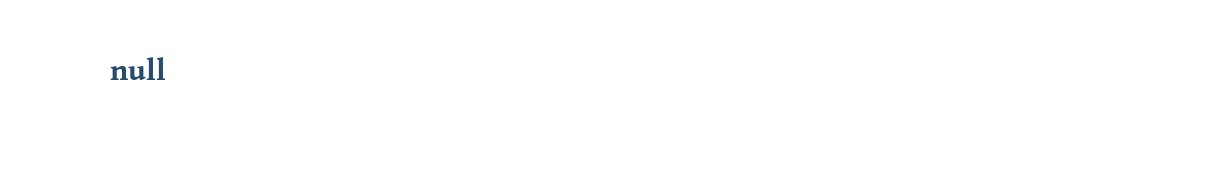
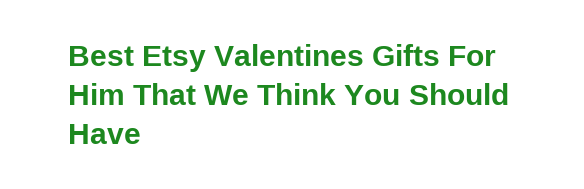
[110,57,166,80] null -> [68,44,497,72] [68,83,509,105] [68,124,141,144] Best Etsy Valentines Gifts For Him That We Think You Should Have

